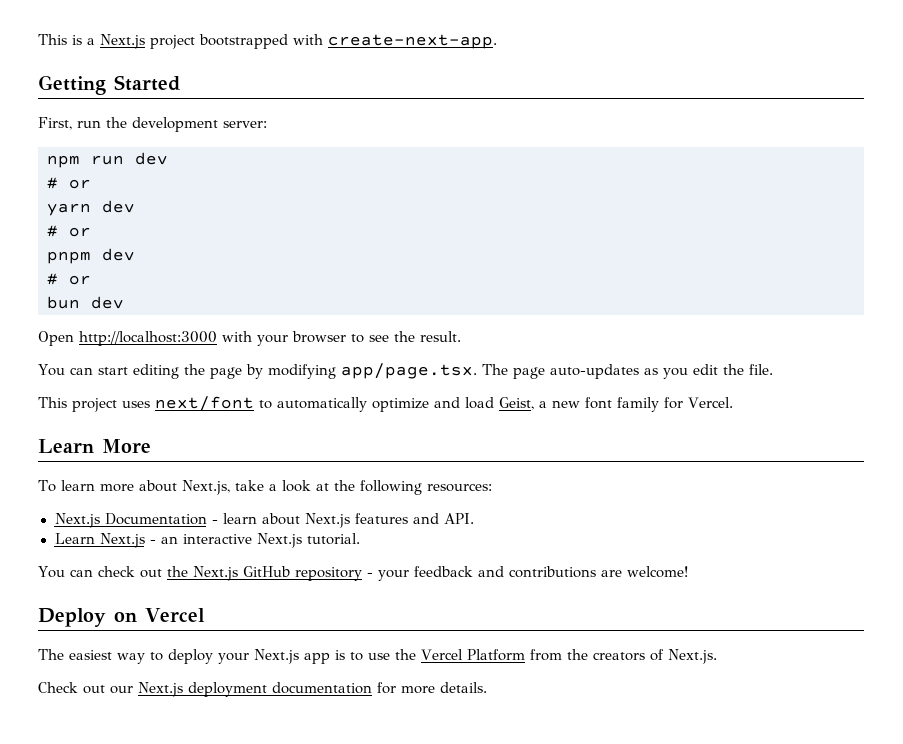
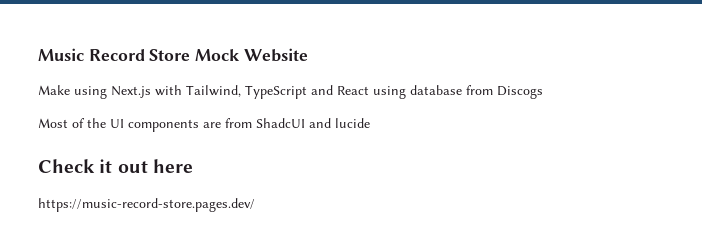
[38,34,497,49] [38,75,180,95] [38,117,267,132] [47,152,168,168] [47,177,91,189] [47,200,135,216] [47,225,91,237] [47,248,135,264] [47,273,91,285] [47,296,124,309] [38,331,461,346] [38,363,773,379] [38,396,733,412] [38,439,151,453] [38,480,492,495] [54,513,474,528] [54,533,360,548] [38,566,688,581] [38,608,205,627] [38,649,717,664] [38,682,487,697] This is a Next.js project bootstrapped with create-next-app. // Getting Started // First, run the development server: // npm run dev // # or // yarn dev // # or // pnpm dev // # or // bun dev // Open http://localhost:3000 with your browser to see the result. // You can start editing the page by modifying app/page.tsx. The page auto-updates as you edit the file. // This project uses next/font to automatically optimize and load Geist, a new font family for Vercel. // Learn More // To learn more about Next.js, take a look at the following resources: // Next.js Documentation - learn about Next.js features and API. // Learn Next.js - an interactive Next.js tutorial. // You can check out the Next.js GitHub repository - your feedback and contributions are welcome! // Deploy on Vercel // The easiest way to deploy your Next.js app is to use the Vercel Platform from the creators of Next.js. // Check out our Next.js deployment documentation for more details. -> [38,48,308,62] [38,85,543,99] [38,118,370,132] [38,159,193,173] [38,198,255,212] Music Record Store Mock Website // Make using Next.js with Tailwind, TypeScript and React using database from Discogs // Most of the UI components are from ShadcUI and lucide // Check it out here // https://music-record-store.pages.dev/

